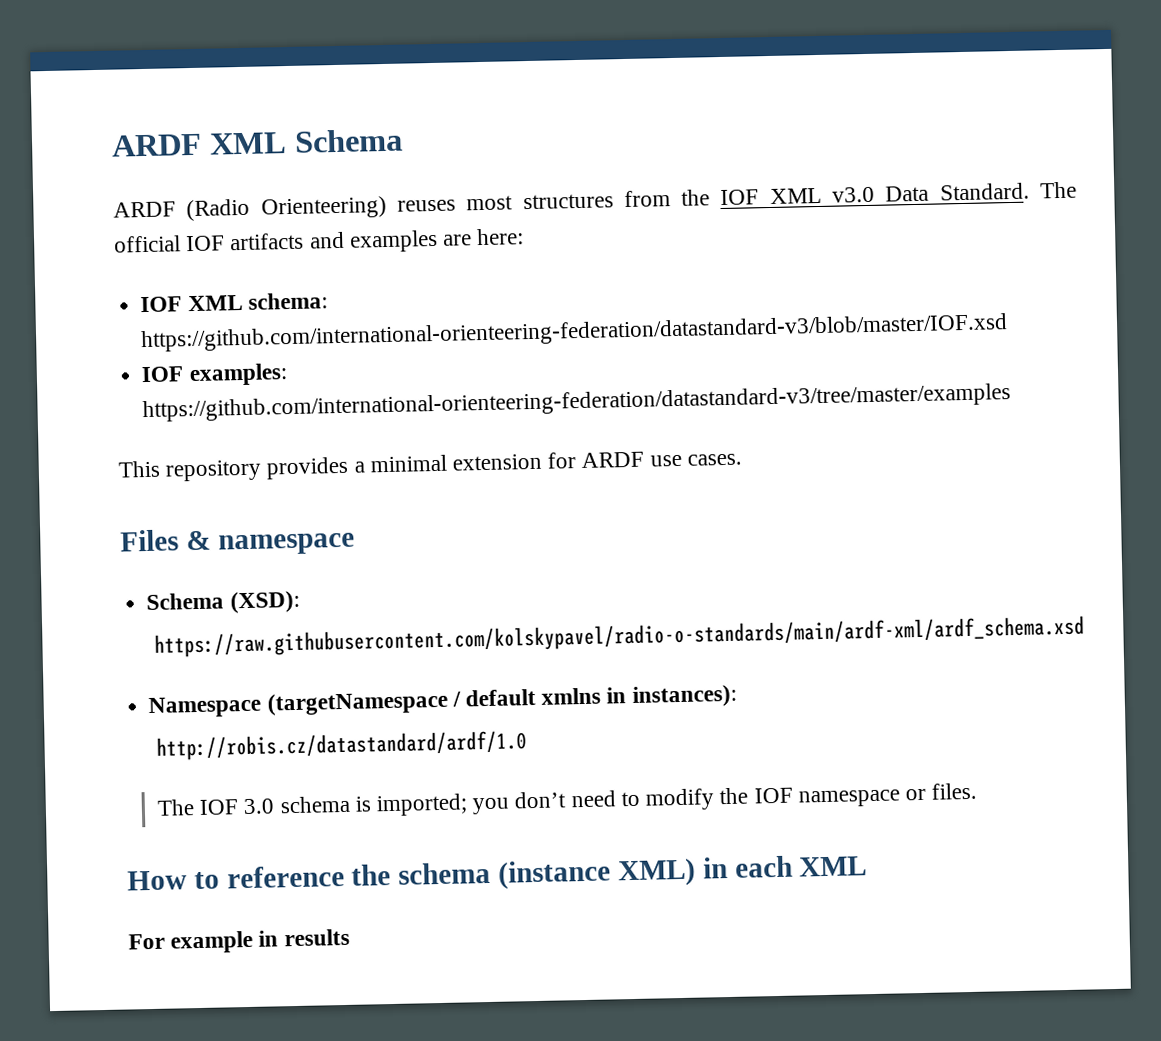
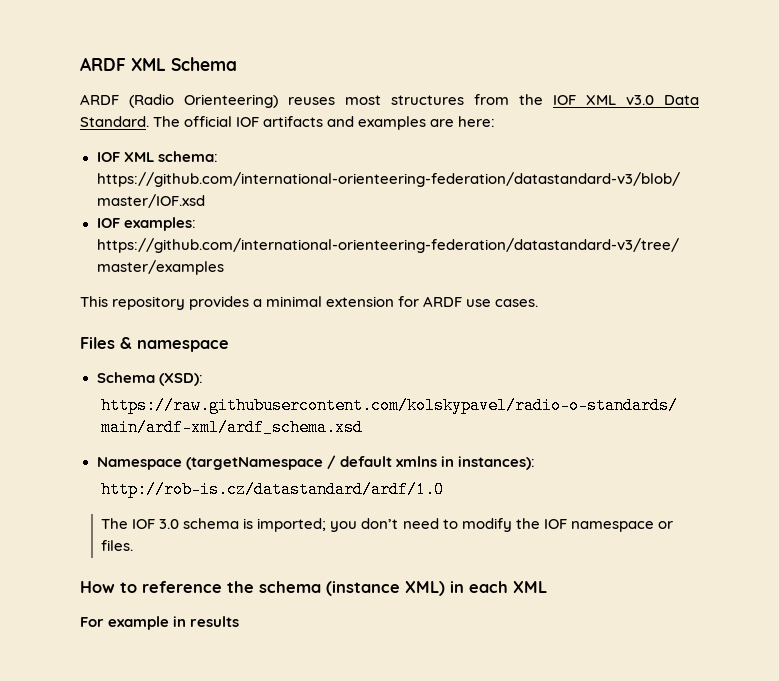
[156,730,528,761] http://robis.cz/datastandard/ardf/1.0 -> [101,481,445,498] http://rob-is.cz/datastandard/ardf/1.0

